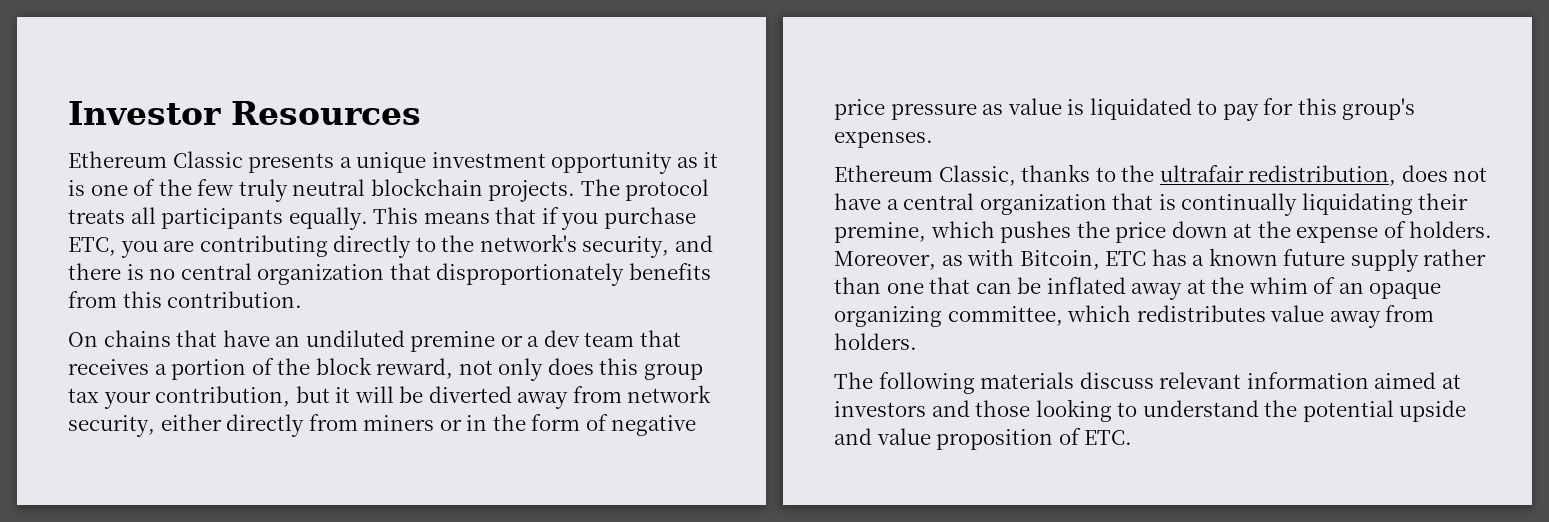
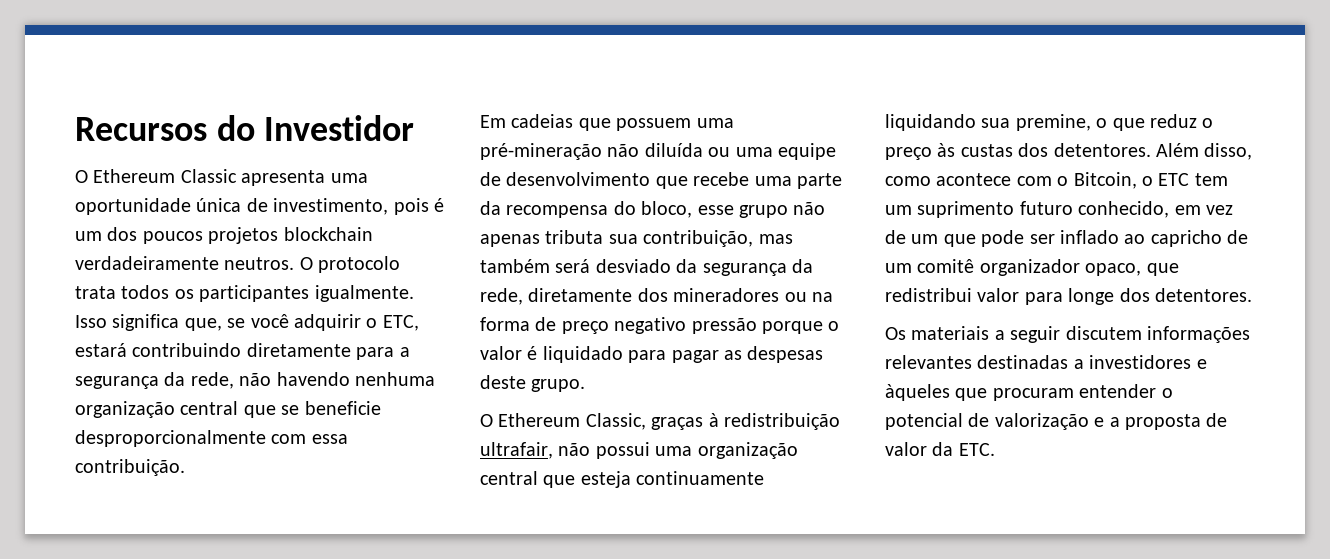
[68,101,421,125] [68,151,719,174] [68,178,710,202] [68,207,696,230] [68,234,713,258] [68,263,711,286] [68,291,303,308] [68,330,681,352] [68,357,703,381] [68,385,712,409] [68,414,697,437] [834,98,1416,121] [834,131,933,148] [834,164,1488,186] [834,193,1469,216] [834,221,1493,243] [834,248,1487,272] [834,277,1442,300] [834,305,1435,328] [834,333,917,350] [834,372,1461,394] [834,399,1467,422] [834,428,1081,450] Investor Resources // Ethereum Classic presents a unique investment opportunity as it is one of the few truly neutral blockchain projects. The protocol treats all participants equally. This means that if you purchase ETC, you are contributing directly to the network's security, and there is no central organization that disproportionately benefits from this contribution. // On chains that have an undiluted premine or a dev team that receives a portion of the block reward, not only does this group tax your contribution, but it will be diverted away from network security, either directly from miners or in the form of negative price pressure as value is liquidated to pay for this group's expenses. // Ethereum Classic, thanks to the ultrafair redistribution, does not have a central organization that is continually liquidating their premine, which pushes the price down at the expense of holders. Moreover, as with Bitcoin, ETC has a known future supply rather than one that can be inflated away at the whim of an opaque organizing committee, which redistributes value away from holders. // The following materials discuss relevant information aimed at investors and those looking to understand the potential upside and value proposition of -> [75,115,415,141] [75,169,368,186] [75,198,444,215] [75,227,373,244] [75,256,401,273] [75,285,414,302] [75,314,419,331] [75,343,410,360] [75,372,435,389] [75,401,381,418] [75,430,348,447] [75,459,185,476] [480,114,734,131] [480,143,836,160] [480,172,842,189] [480,201,826,218] [480,230,793,247] [480,259,813,276] [480,288,833,305] [480,317,840,334] [480,346,824,363] [480,375,586,392] [480,413,840,430] [480,442,798,459] [480,471,765,488] [885,114,1214,131] [885,143,1253,160] [885,172,1228,189] [885,201,1233,218] [885,230,1249,247] [885,259,1179,276] [885,288,1252,305] [885,326,1250,343] [885,355,1207,369] [885,384,1173,401] [885,413,1228,430] [885,442,954,456] Recursos do Investidor // O Ethereum Classic apresenta uma oportunidade única de investimento, pois é um dos poucos projetos blockchain verdadeiramente neutros. O protocolo trata todos os participantes igualmente. Isso significa que, se você adquirir o ETC, estará contribuindo diretamente para a segurança da rede, não havendo nenhuma organização central que se beneficie desproporcionalmente com essa contribuição. // Em cadeias que possuem uma pré-mineração não diluída ou uma equipe de desenvolvimento que recebe uma parte da recompensa do bloco, esse grupo não apenas tributa sua contribuição, mas também será desviado da segurança da rede, diretamente dos mineradores ou na forma de preço negativo pressão porque o valor é liquidado para pagar as despesas deste grupo. // O Ethereum Classic, graças à redistribuição ultrafair, não possui uma organização central que esteja continuamente liquidando sua premine, o que reduz o preço às custas dos detentores. Além disso, como acontece com o Bitcoin, o ETC tem um suprimento futuro conhecido, em vez de um que pode ser inflado ao capricho de um comitê organizador opaco, que redistribui valor para longe dos detentores. // Os materiais a seguir discutem informações relevantes destinadas a investidores e àqueles que procuram entender o potencial de valorização e a proposta de valor da

